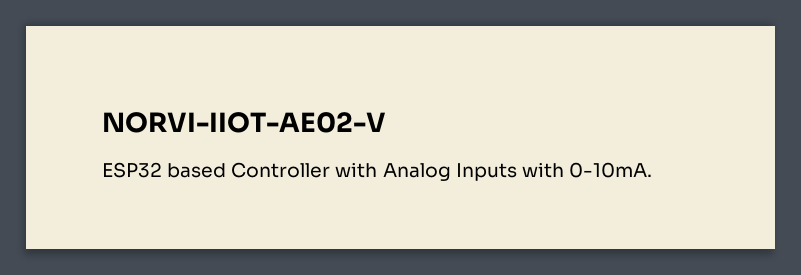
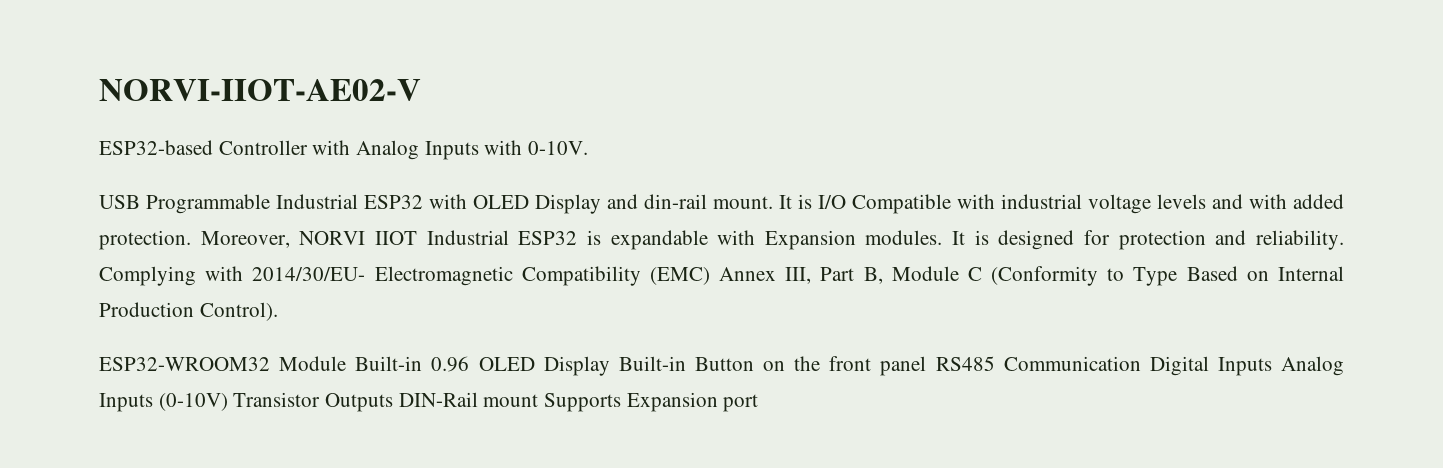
[102,162,227,178] ESP32 based -> [99,140,213,155] ESP32-based
[568,162,652,178] 0-10mA. -> [528,141,589,155] [99,194,1344,214] [99,230,1344,250] [99,266,1344,286] [99,302,278,321] [99,356,1344,376] [99,392,759,412] 0-10V. // USB Programmable Industrial ESP32 with OLED Display and din-rail mount. It is I/O Compatible with industrial voltage levels and with added protection. Moreover, NORVI IIOT Industrial ESP32 is expandable with Expansion modules. It is designed for protection and reliability. Complying with 2014/30/EU- Electromagnetic Compatibility (EMC) Annex III, Part B, Module C (Conformity to Type Based on Internal Production Control). // ESP32-WROOM32 Module Built-in 0.96 OLED Display Built-in Button on the front panel RS485 Communication Digital Inputs Analog Inputs (0-10V) Transistor Outputs DIN-Rail mount Supports Expansion port

